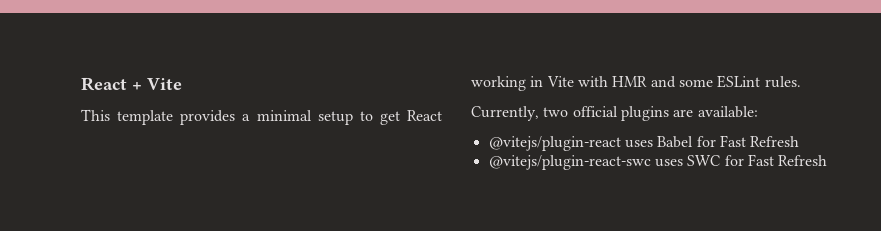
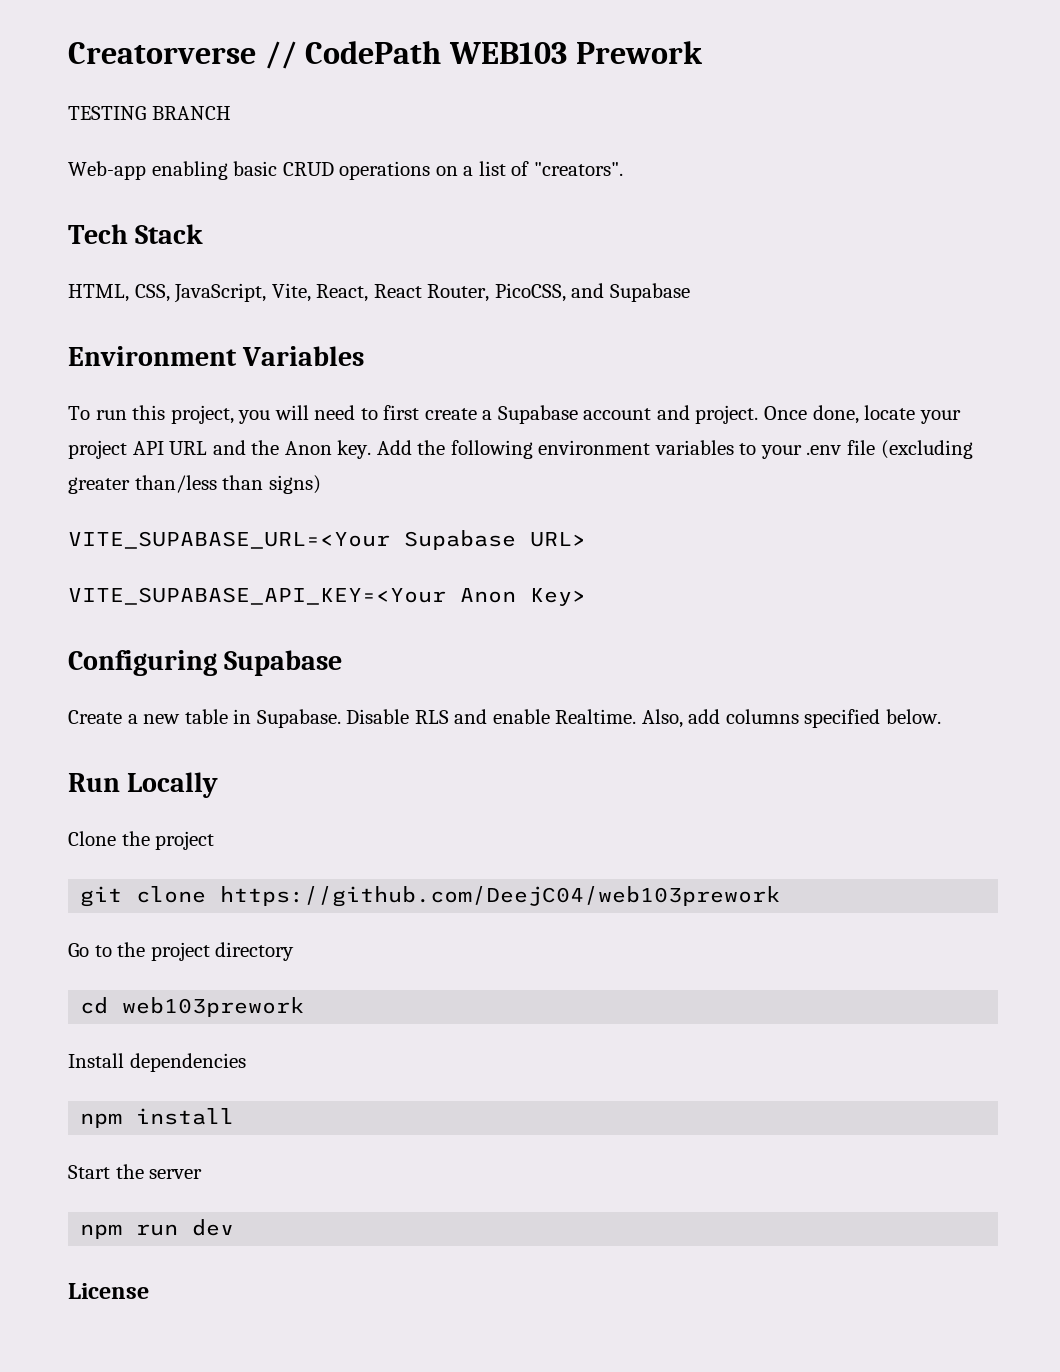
[81,77,182,91] [81,109,442,125] [471,75,801,91] [471,106,758,121] [488,135,800,151] [488,154,828,170] React + Vite // This template provides a minimal setup to get React working in Vite with HMR and some ESLint rules. // Currently, two official plugins are available: // @vitejs/plugin-react uses Babel for Fast Refresh // @vitejs/plugin-react-swc uses SWC for Fast Refresh -> [68,41,703,69] [68,106,231,120] [68,161,623,180] [68,224,204,244] [68,283,690,303] [68,346,365,366] [68,405,961,424] [68,440,973,459] [68,475,321,494] [68,530,586,550] [68,587,586,606] [68,650,343,676] [68,709,942,728] [68,772,219,798] [68,831,215,850] [80,886,781,907] [68,942,295,961] [80,997,305,1017] [68,1053,246,1072] [80,1108,235,1128] [68,1164,203,1179] [80,1219,235,1239] [68,1283,149,1299] Creatorverse // CodePath WEB103 Prework // TESTING BRANCH // Web-app enabling basic CRUD operations on a list of "creators". // Tech Stack // HTML, CSS, JavaScript, Vite, React, React Router, PicoCSS, and Supabase // Environment Variables // To run this project, you will need to first create a Supabase account and project. Once done, locate your project API URL and the Anon key. Add the following environment variables to your .env file (excluding greater than/less than signs) // VITE_SUPABASE_URL=<Your Supabase URL> // VITE_SUPABASE_API_KEY=<Your Anon Key> // Configuring Supabase // Create a new table in Supabase. Disable RLS and enable Realtime. Also, add columns specified below. // Run Locally // Clone the project // git clone https://github.com/DeejC04/web103prework // Go to the project directory // cd web103prework // Install dependencies // npm install // Start the server // npm run dev // License

